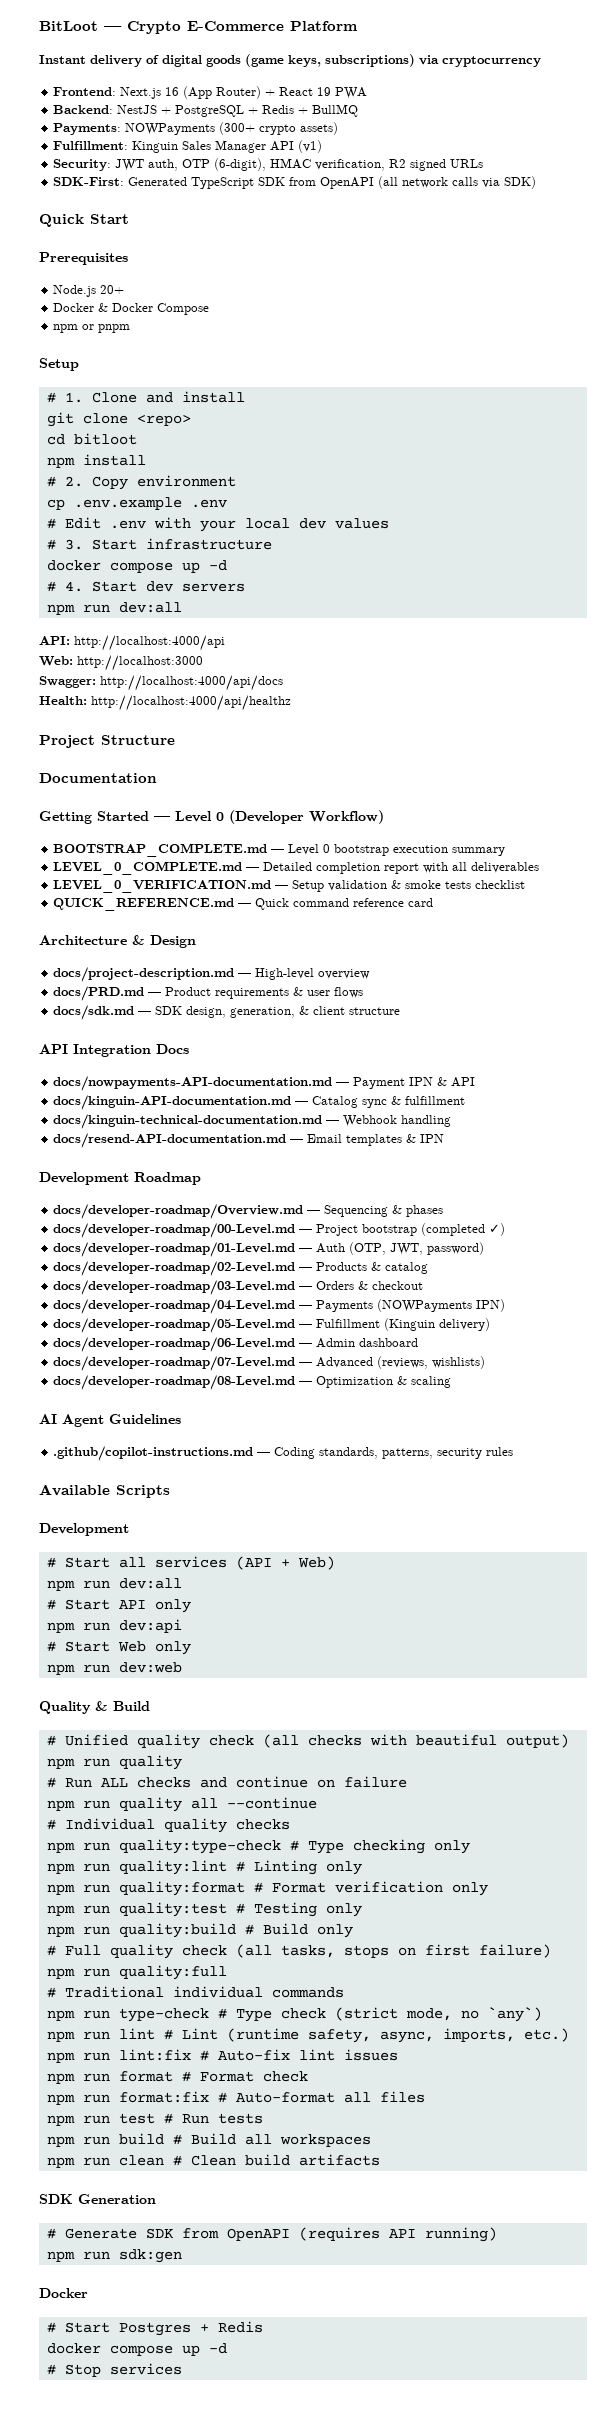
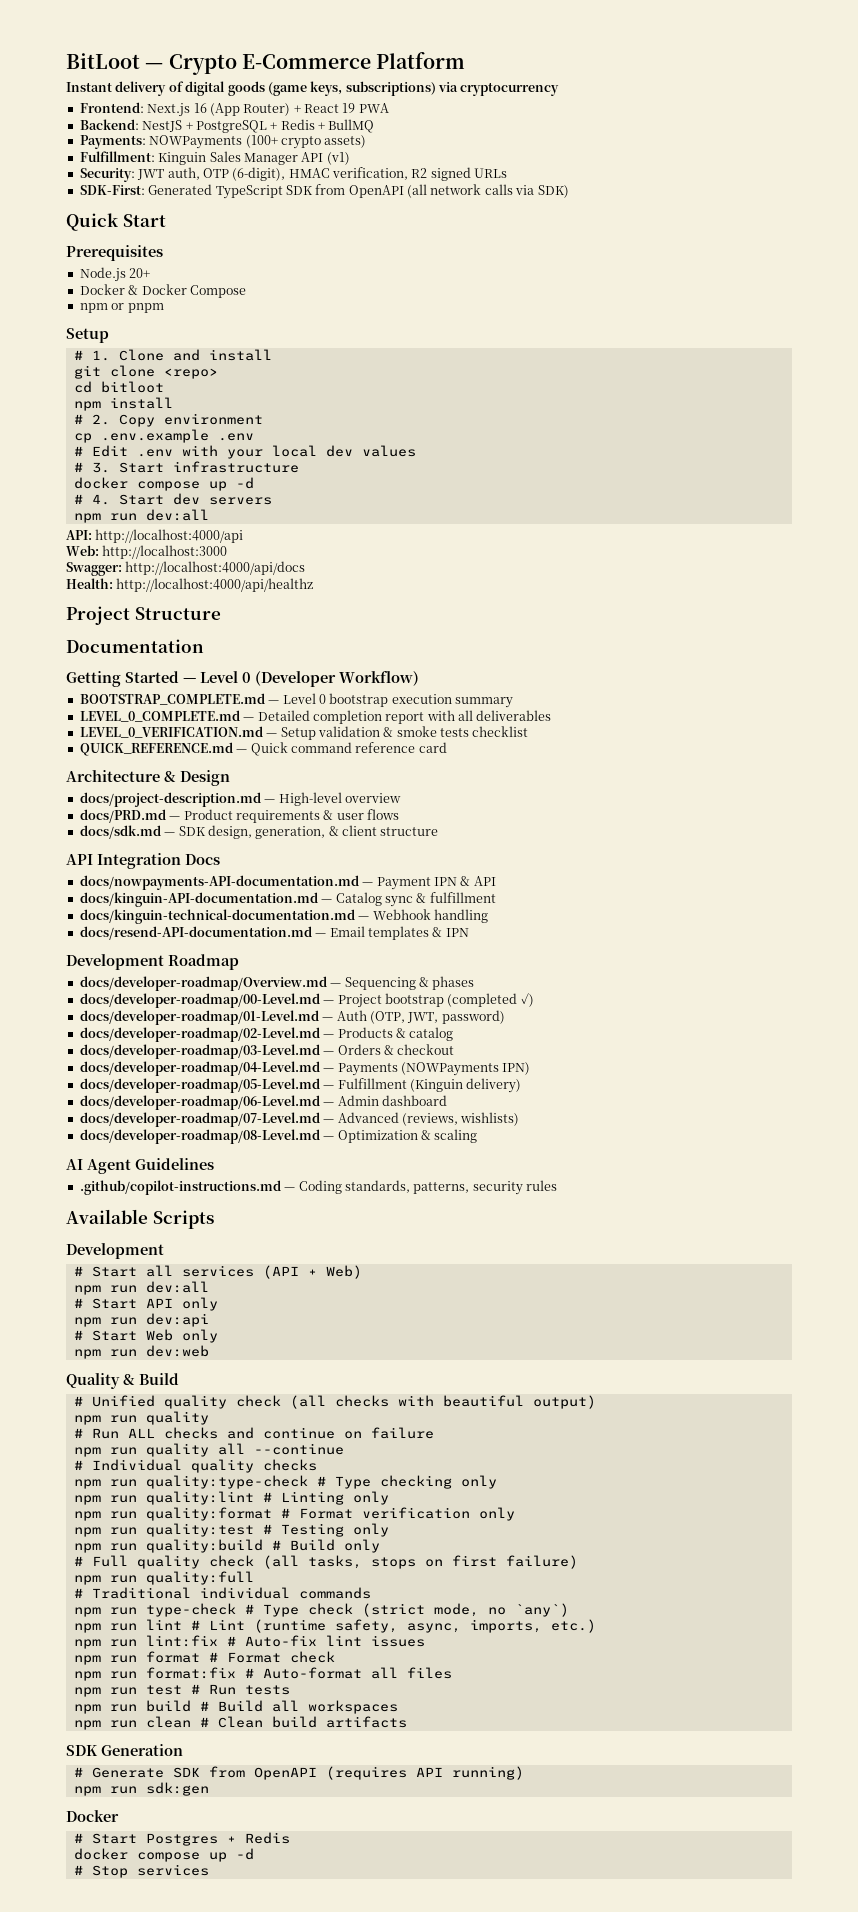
[219,122,256,135] (300+ -> [245,135,278,148] (100+

